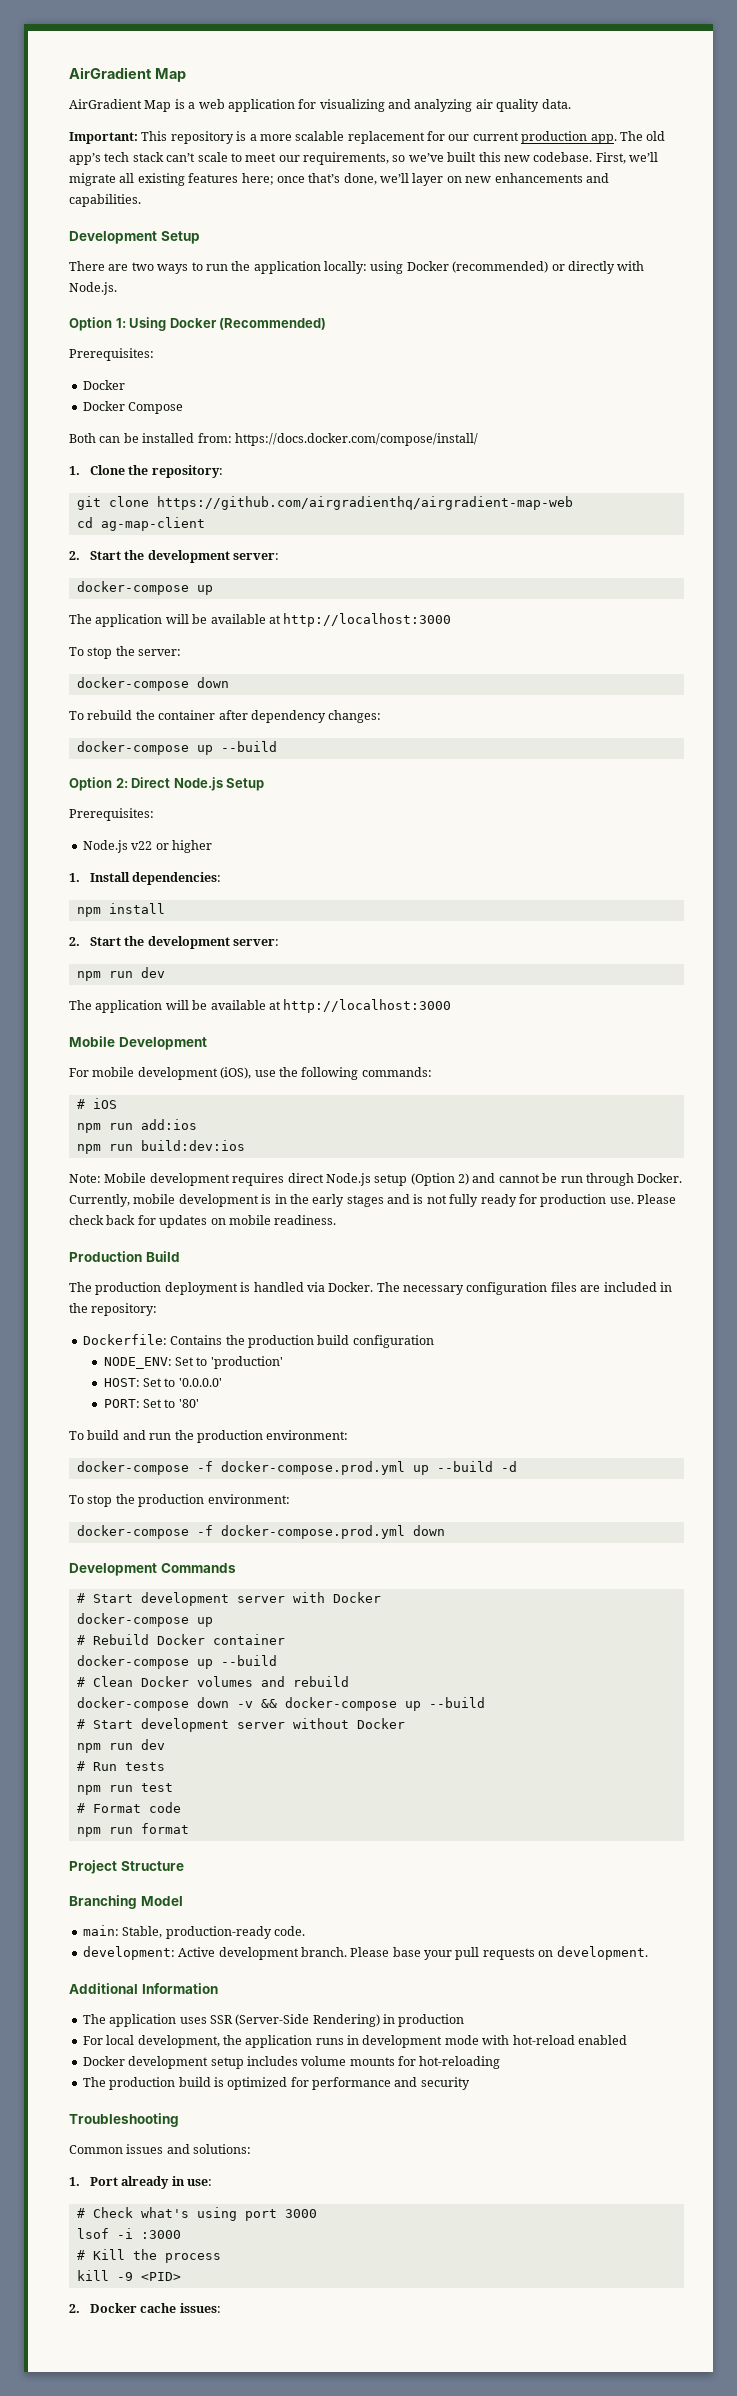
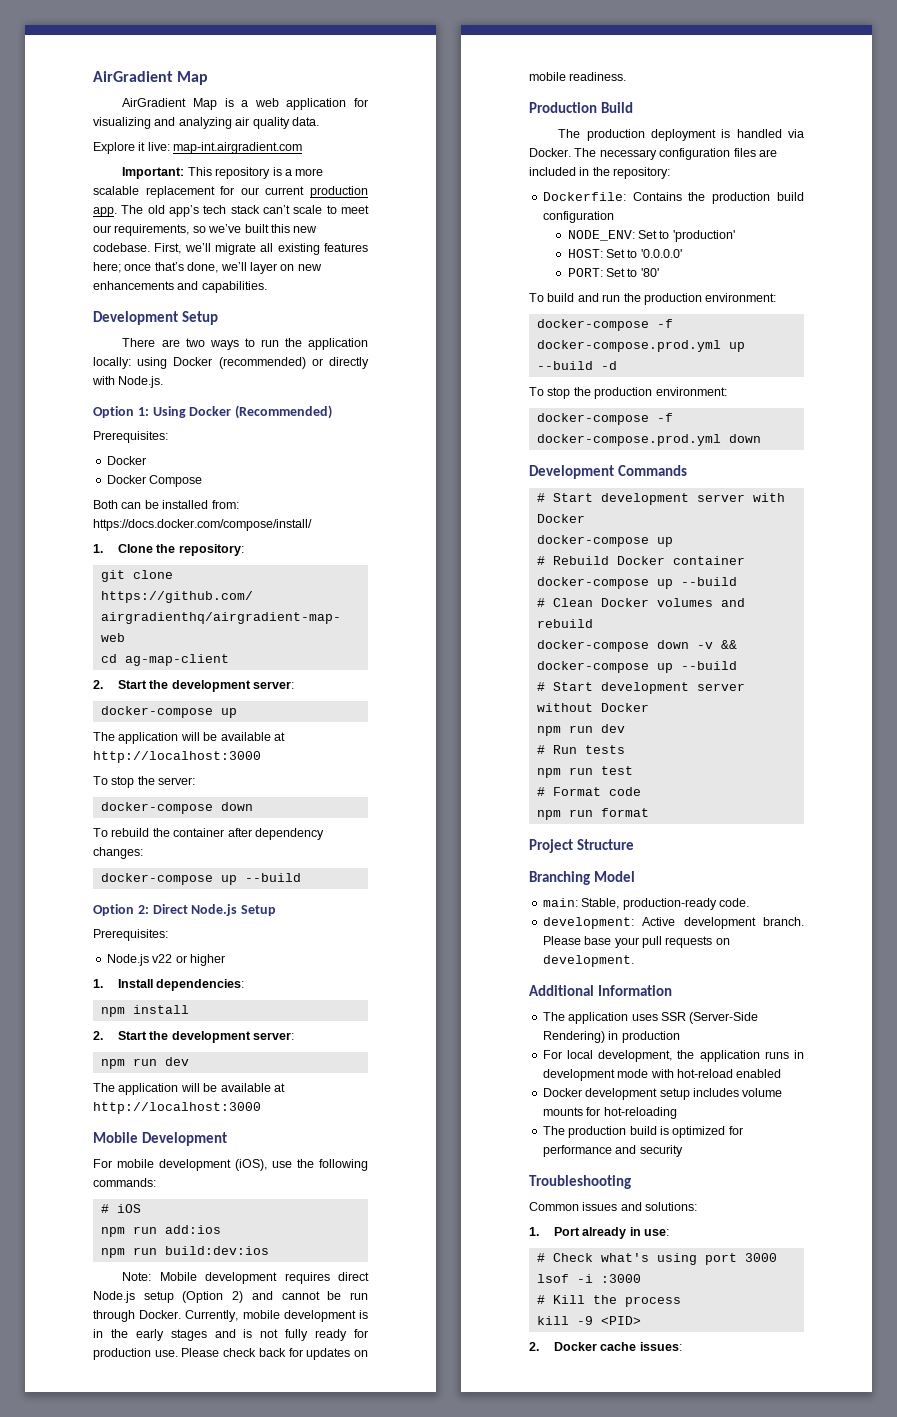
(571, 104) none -> [93,142,303,154] // Explore it live: map-int.airgradient.com

